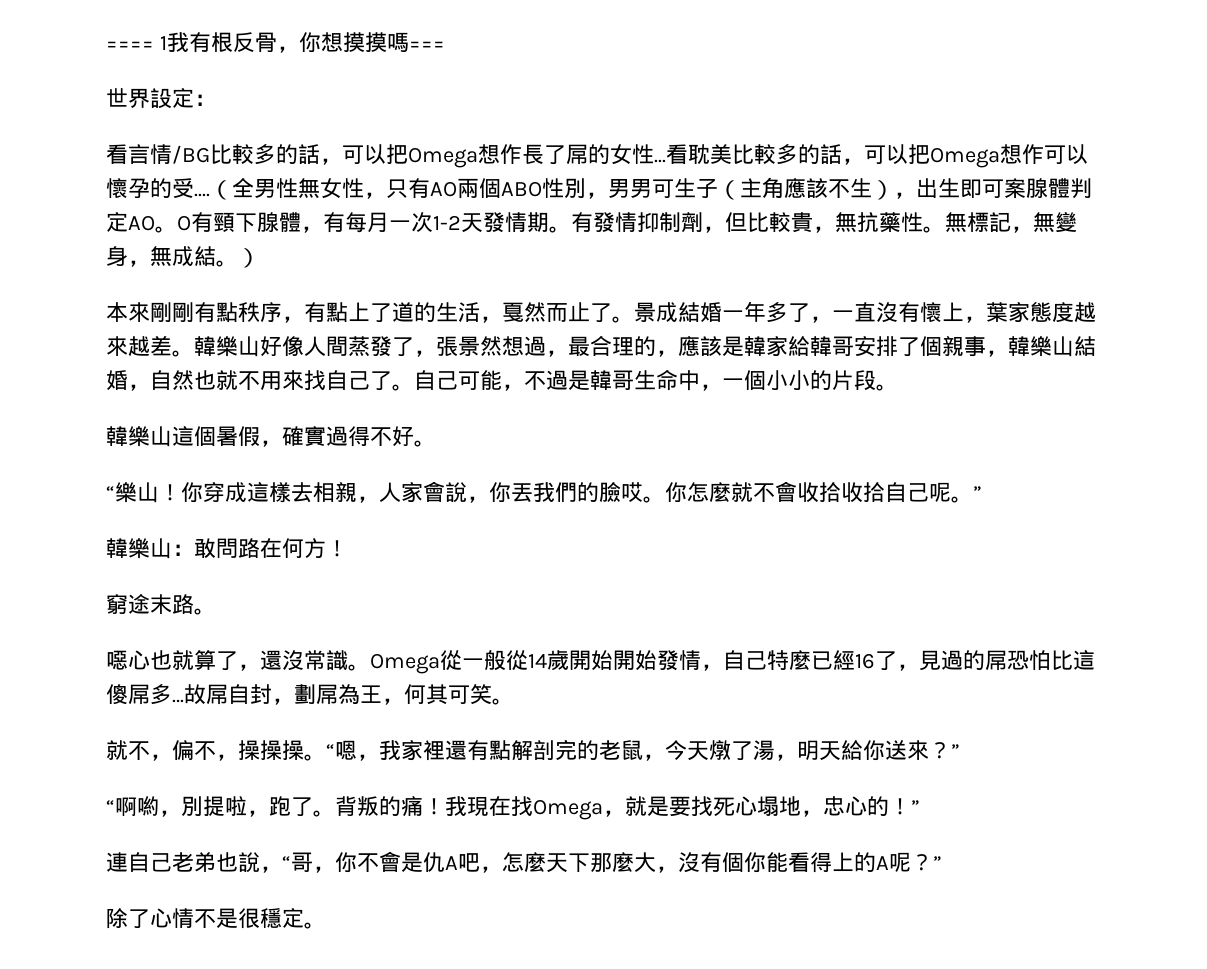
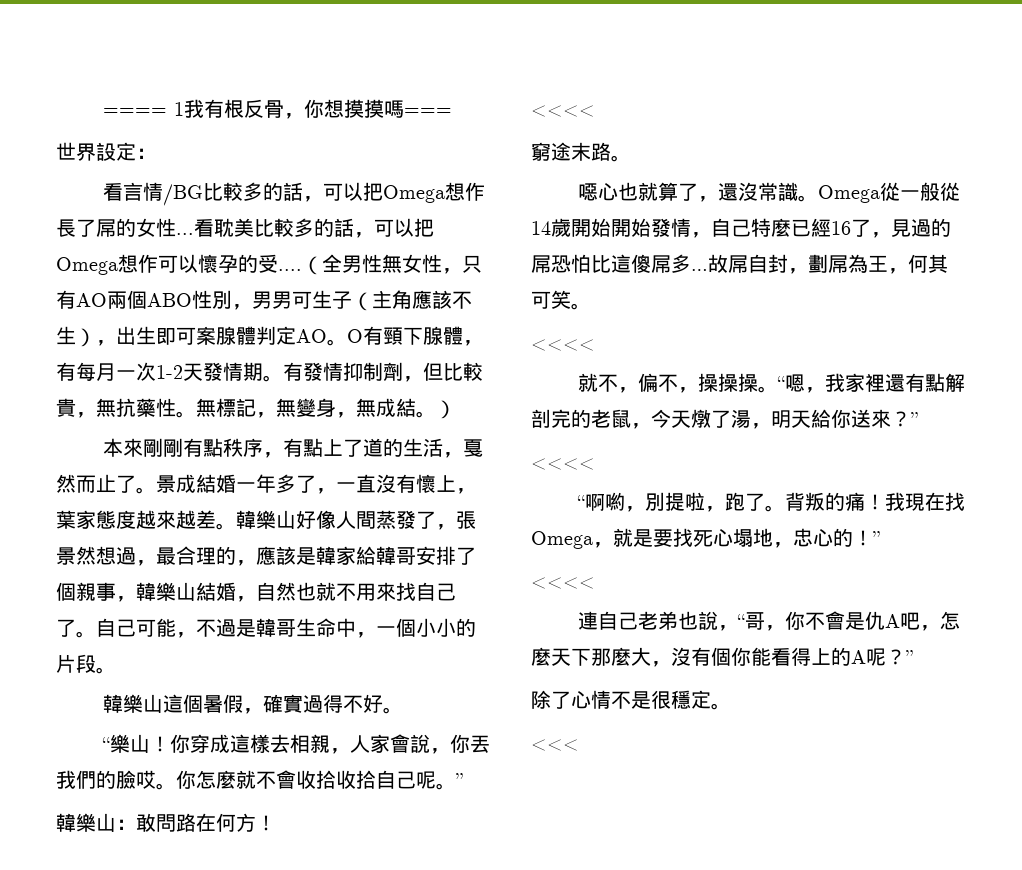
(348, 548) none -> [531,105,595,117] // <<<<
(514, 701) none -> [531,339,595,351] // <<<<
(960, 751) none -> [531,458,595,470] // <<<<
(920, 807) none -> [531,577,595,589] // <<<<
(326, 925) none -> [531,739,579,751] // <<<

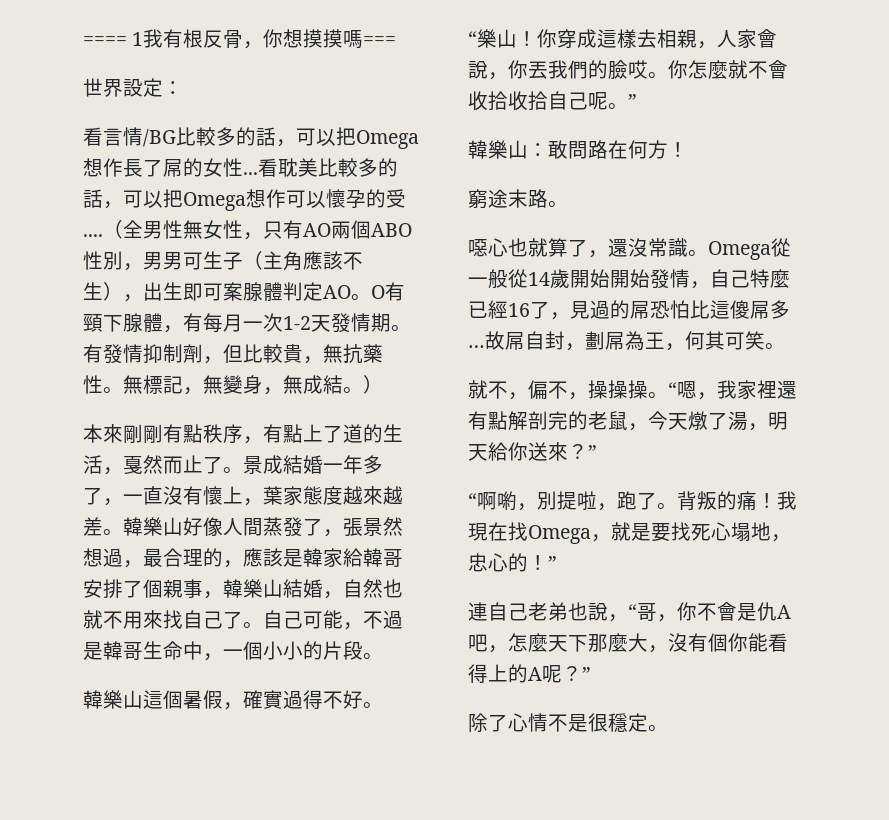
[531,105,595,117] // <<<< -> (688, 149) none
[531,339,595,351] // <<<< -> (785, 346) none
[531,458,595,470] // <<<< -> (597, 452) none
[531,577,595,589] // <<<< -> (557, 563) none
[531,739,579,751] // <<< -> (668, 728) none

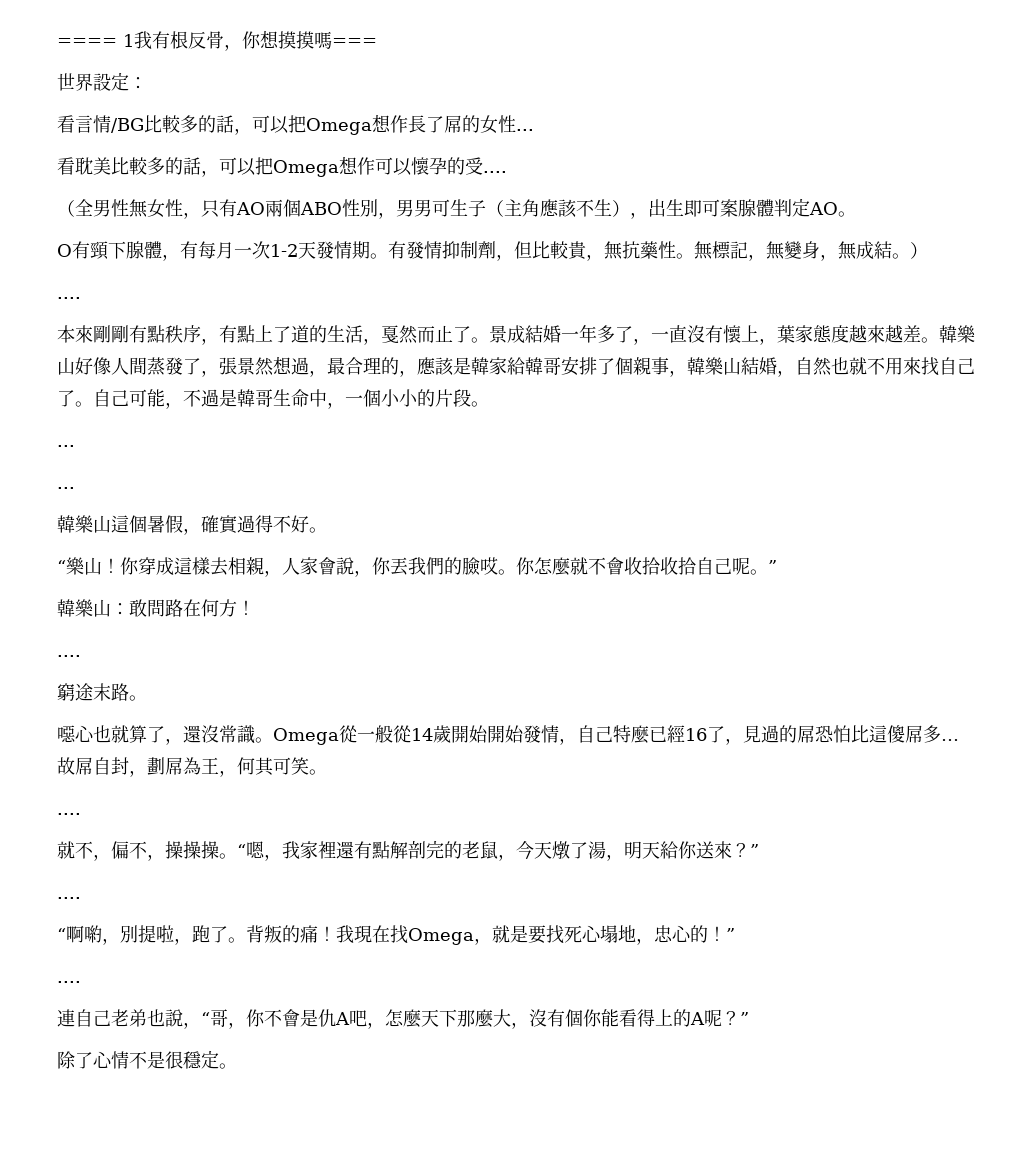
(258, 173) none -> (534, 130) //
(103, 235) none -> (507, 172) //
(371, 297) none -> (856, 214) //
(383, 384) none -> [57,297,81,299] // ....
(383, 656) none -> [57,445,75,447] [57,487,75,489] // ... // ...
(688, 149) none -> [57,655,81,657] // ....
(785, 346) none -> [57,813,81,815] // ....
(597, 452) none -> [57,897,81,899] // ....
(557, 563) none -> [57,981,81,983] // ....

